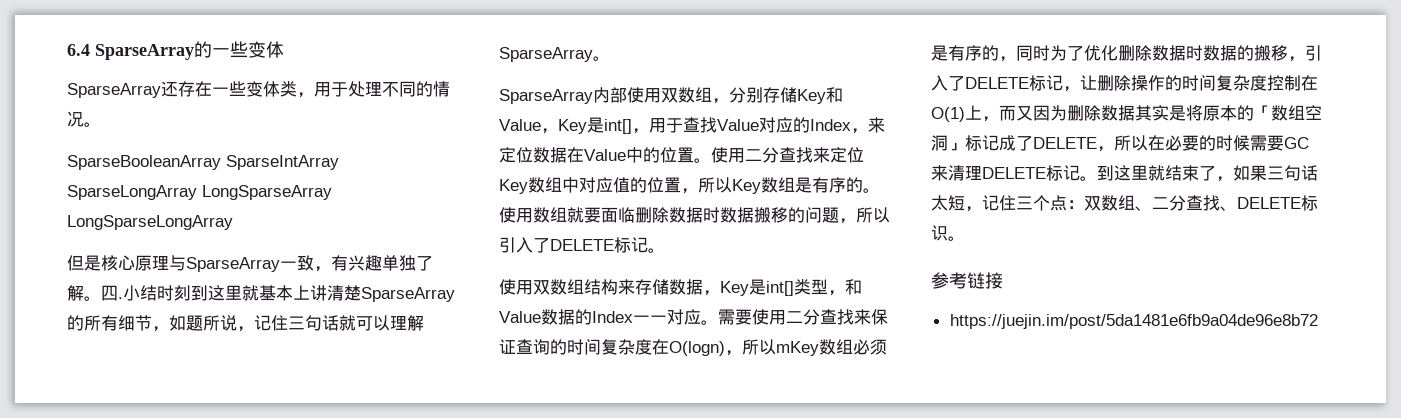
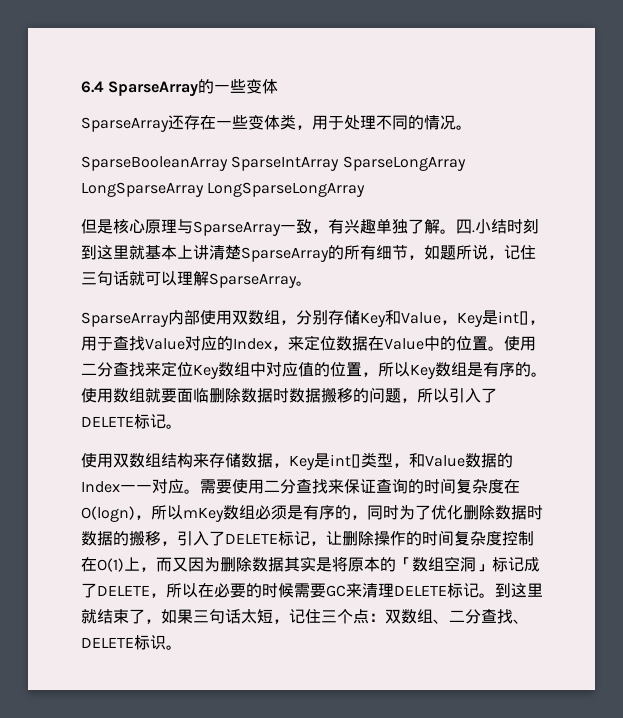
[931,272,1003,289] [949,314,1318,329] // 参考链接 // https://juejin.im/post/5da1481e6fb9a04de96e8b72 -> (182, 647) none

